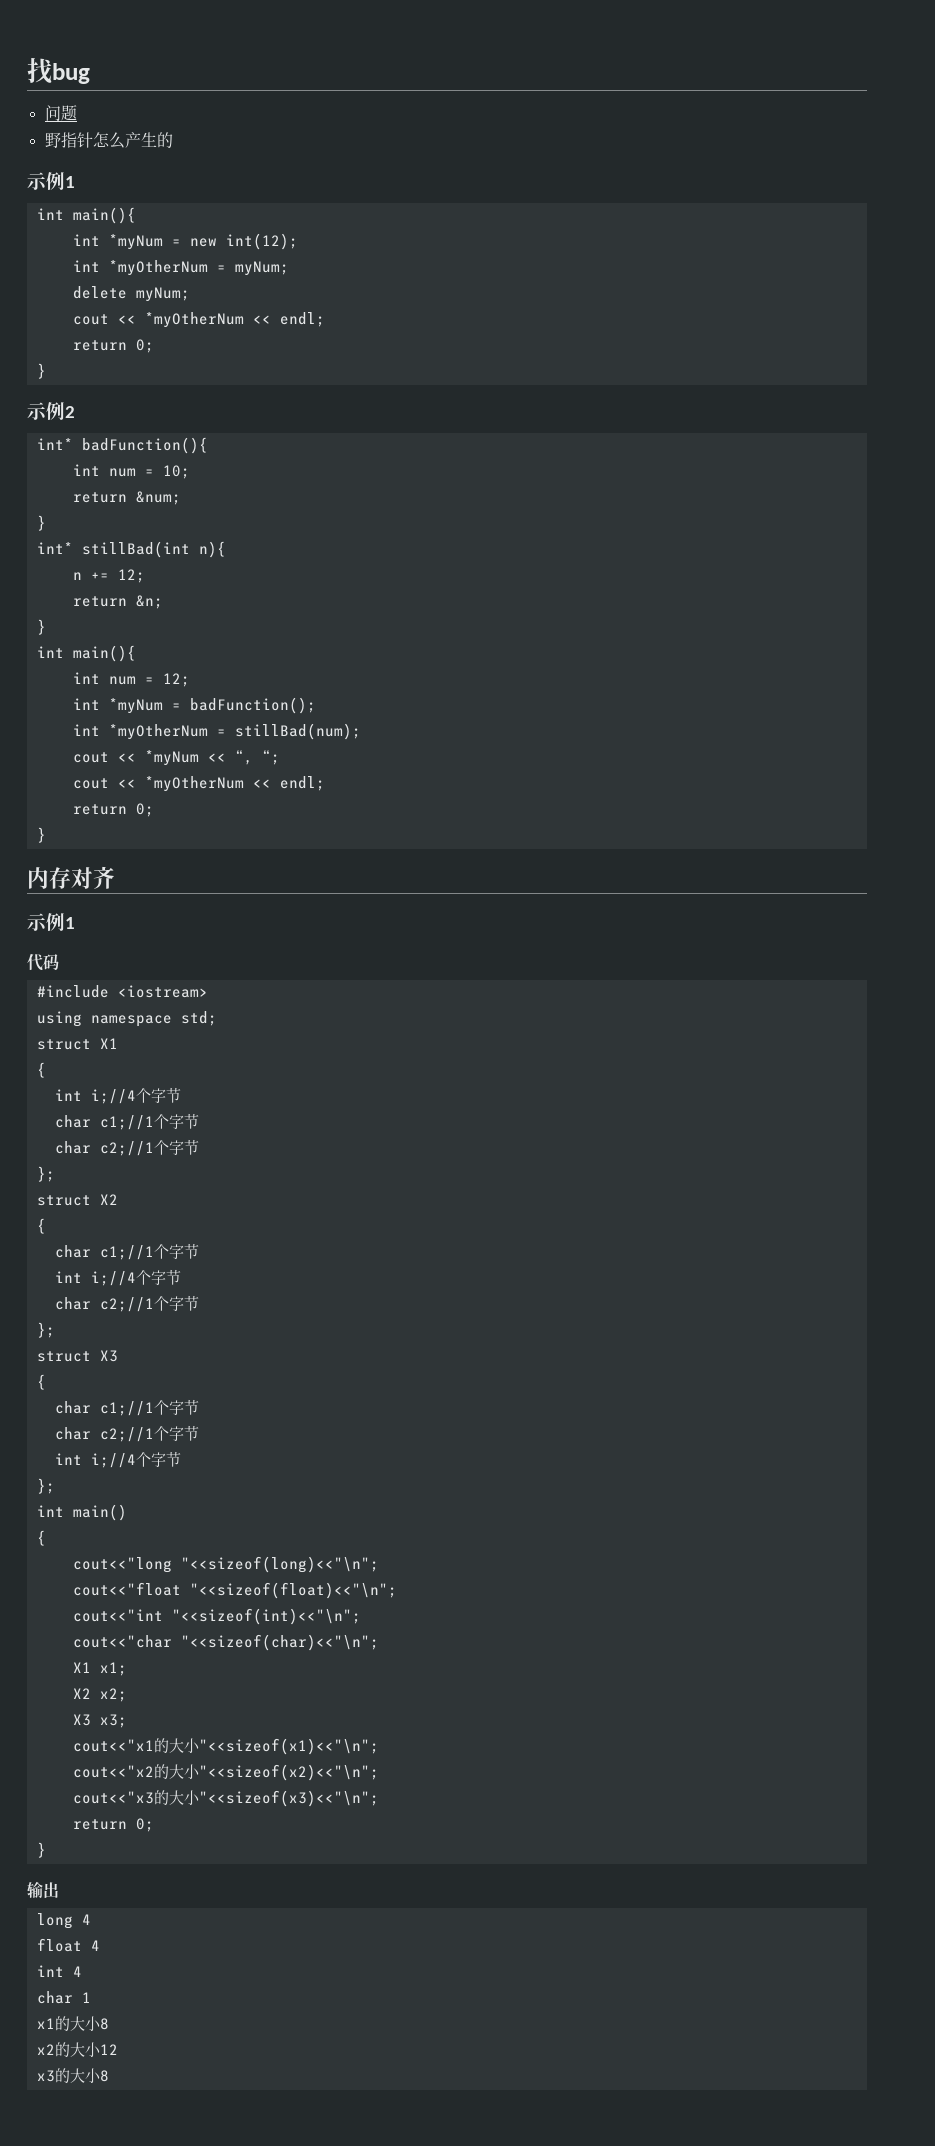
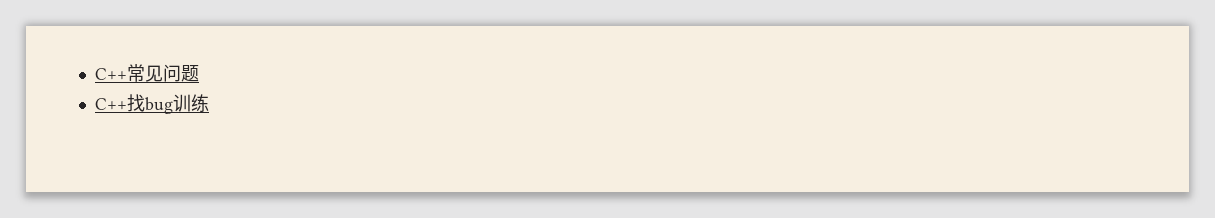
[27,58,90,84] 找bug // -> [94,64,163,82] C++常见
[44,132,173,149] [27,172,75,190] [36,207,136,224] [72,233,298,250] [72,260,289,276] [72,286,190,302] [72,312,325,328] [72,339,154,353] [36,363,46,379] [27,402,75,420] [36,437,208,454] [72,464,190,479] [72,491,181,505] [36,515,46,531] [36,541,226,558] [72,569,145,583] [72,595,163,609] [36,619,46,635] [36,645,136,662] [72,672,190,687] [72,697,316,714] [72,723,361,740] [72,750,280,766] [72,776,325,792] [72,803,154,817] [36,827,46,843] [27,866,115,889] [27,913,75,931] [27,953,59,971] [36,985,208,998] [36,1011,217,1027] [36,1038,118,1050] [36,1062,46,1078] [54,1087,181,1104] [54,1113,199,1130] [54,1139,199,1156] [36,1166,55,1182] [36,1194,118,1206] [36,1218,46,1234] [54,1243,199,1260] [54,1269,181,1286] [54,1295,199,1312] [36,1322,55,1338] [36,1350,118,1362] [36,1374,46,1390] [54,1399,199,1416] [54,1425,199,1442] [54,1451,181,1468] [36,1478,55,1494] [36,1504,127,1521] [36,1530,46,1546] [72,1556,379,1573] [72,1582,397,1599] [72,1608,361,1625] [72,1634,379,1651] [72,1662,127,1676] [72,1688,127,1702] [72,1714,127,1728] [72,1738,379,1755] [72,1764,379,1781] [72,1790,379,1807] [72,1818,154,1832] [36,1842,46,1858] [27,1881,59,1898] [36,1913,91,1929] [36,1938,100,1952] [36,1965,82,1977] [36,1991,91,2004] [36,2016,109,2031] [36,2042,118,2057] [36,2068,109,2083] 野指针怎么产生的 // 示例1 // int main(){ // int *myNum = new int(12); // int *myOtherNum = myNum; // delete myNum; // cout << *myOtherNum << endl; // return 0; // } // 示例2 // int* badFunction(){ // int num = 10; // return &num; // } // int* stillBad(int n){ // n += 12; // return &n; // } // int main(){ // int num = 12; // int *myNum = badFunction(); // int *myOtherNum = stillBad(num); // cout << *myNum << “, “; // cout << *myOtherNum << endl; // return 0; // } // 内存对齐 // 示例1 // 代码 // #include <iostream> // using namespace std; // struct X1 // { // int i;//4个字节 // char c1;//1个字节 // char c2;//1个字节 // }; // struct X2 // { // char c1;//1个字节 // int i;//4个字节 // char c2;//1个字节 // }; // struct X3 // { // char c1;//1个字节 // char c2;//1个字节 // int i;//4个字节 // }; // int main() // { // cout<<"long "<<sizeof(long)<<"\n"; // cout<<"float "<<sizeof(float)<<"\n"; // cout<<"int "<<sizeof(int)<<"\n"; // cout<<"char "<<sizeof(char)<<"\n"; // X1 x1; // X2 x2; // X3 x3; // cout<<"x1的大小"<<sizeof(x1)<<"\n"; // cout<<"x2的大小"<<sizeof(x2)<<"\n"; // cout<<"x3的大小"<<sizeof(x3)<<"\n"; // return 0; // } // 输出 // long 4 // float 4 // int 4 // char 1 // x1的大小8 // x2的大小12 // x3的大小8 -> [94,94,209,114] C++找bug训练

